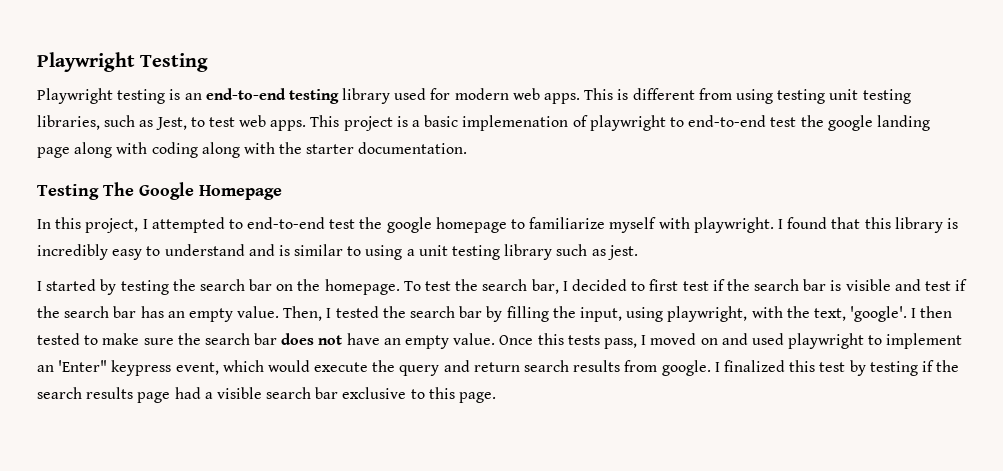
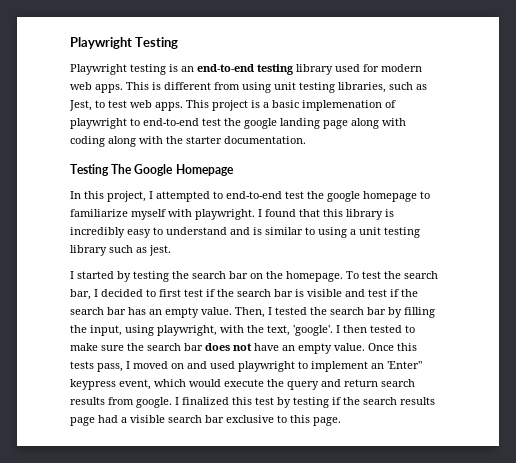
[777,89,826,104] testing -> (271, 87) none

